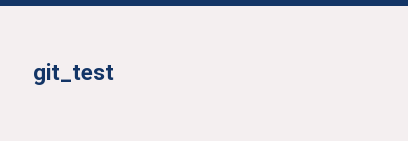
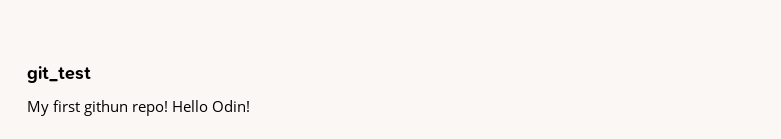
(114, 74) none -> [27,100,251,116] // My first githun repo! Hello Odin!

